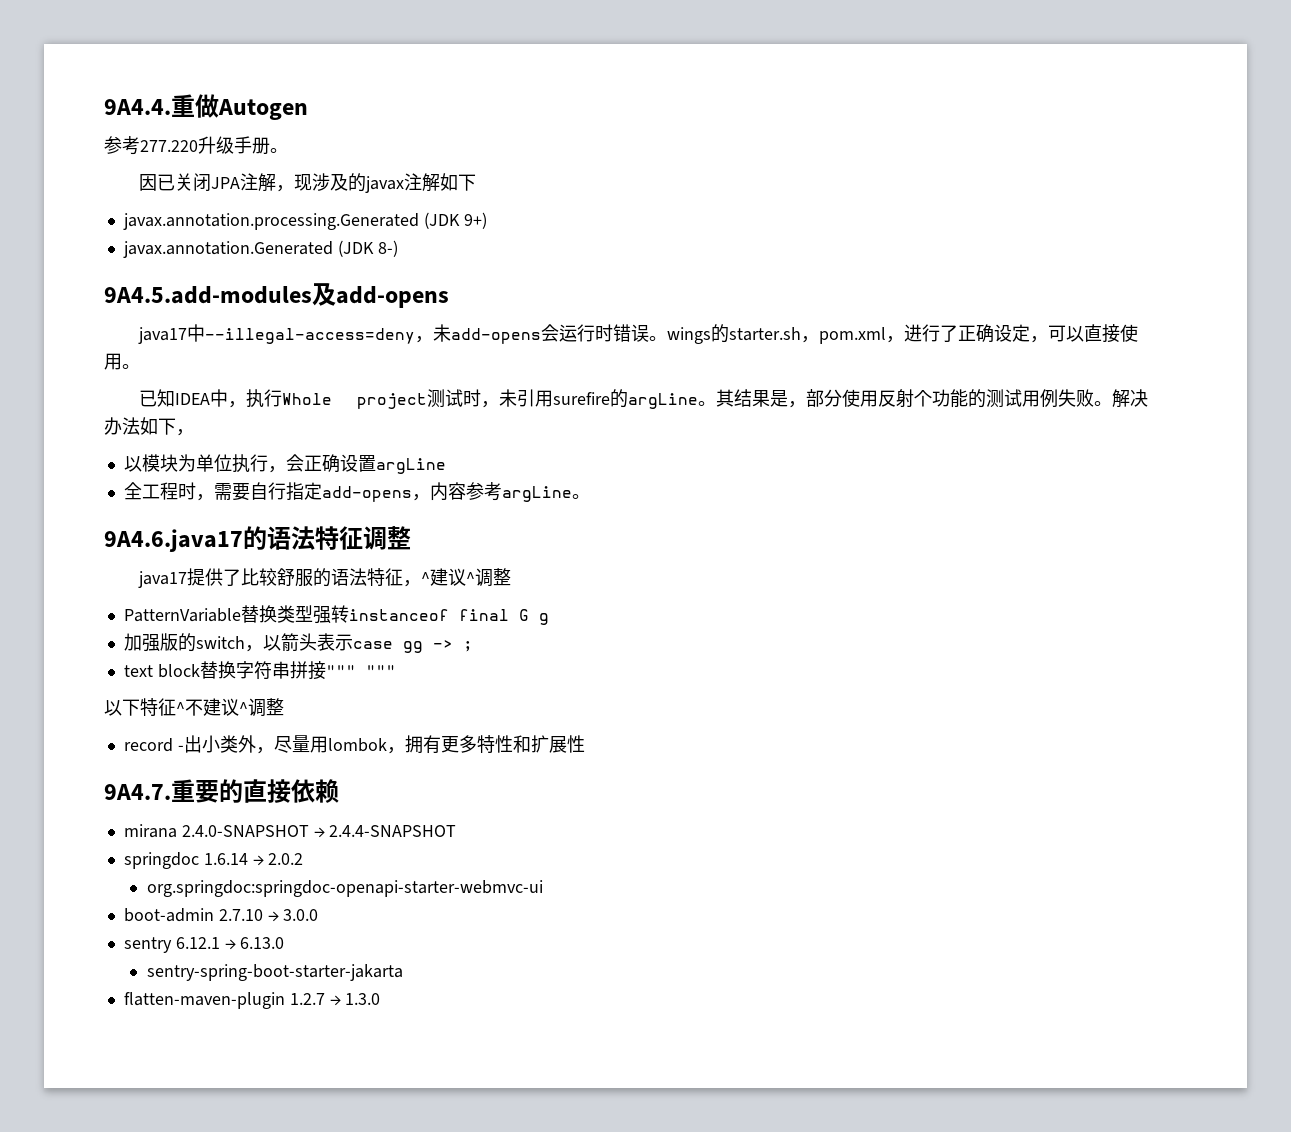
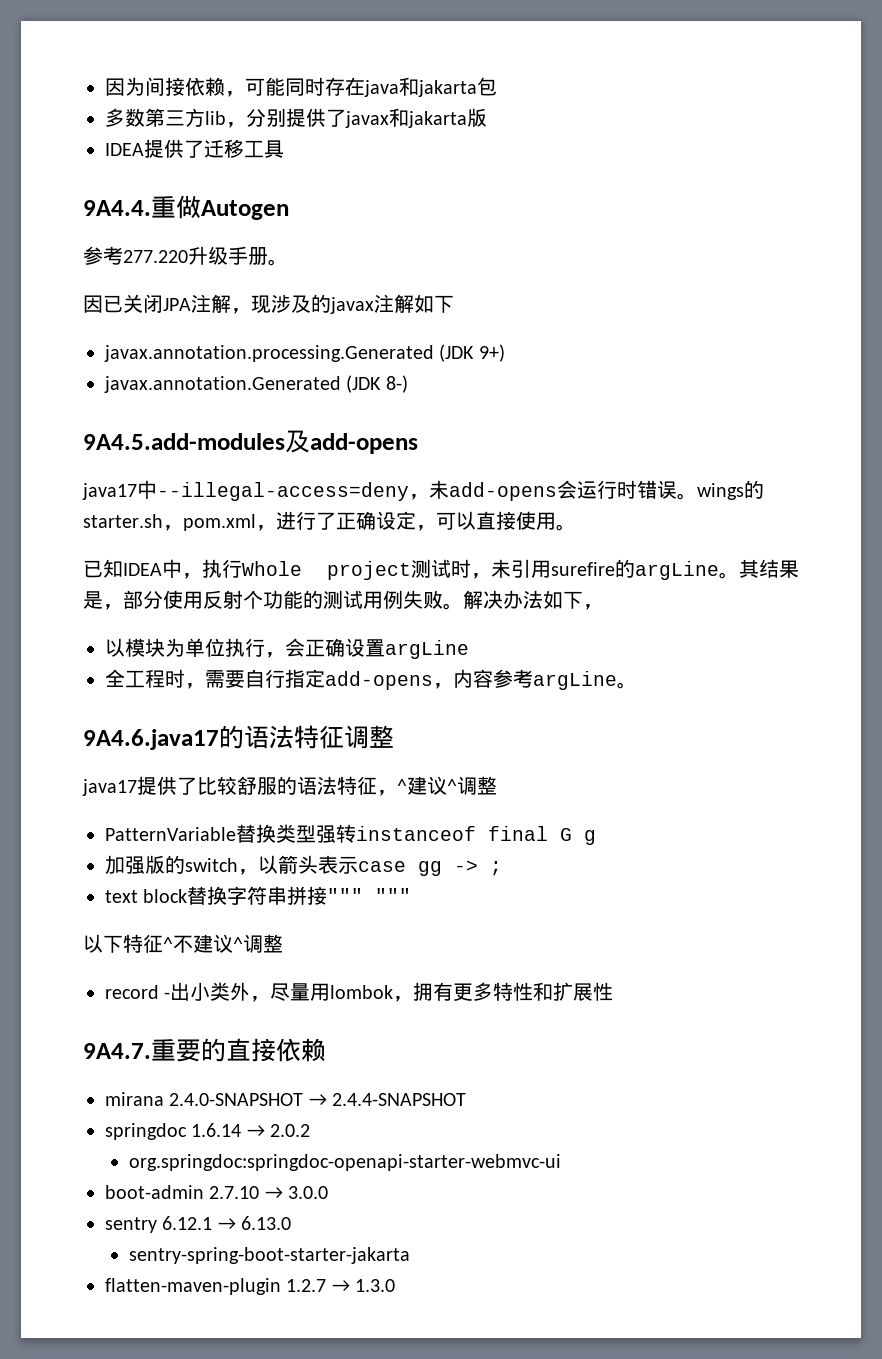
(104, 107) none -> [105,77,497,97] [105,108,487,128] [105,139,284,158] 因为间接依赖，可能同时存在java和jakarta包 // 多数第三方lib，分别提供了javax和jakarta版 // IDEA提供了迁移工具 //

